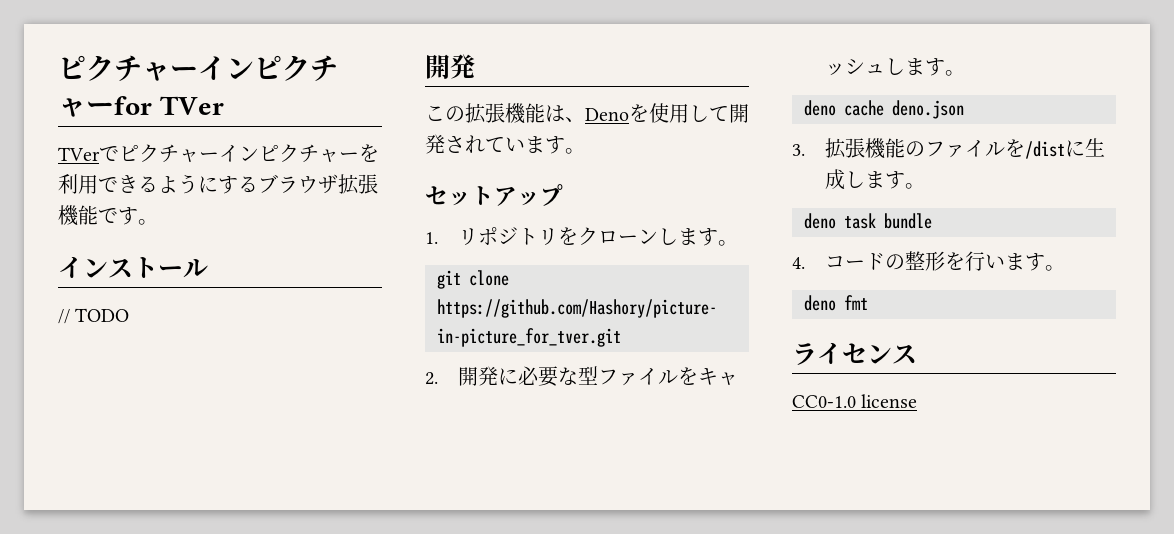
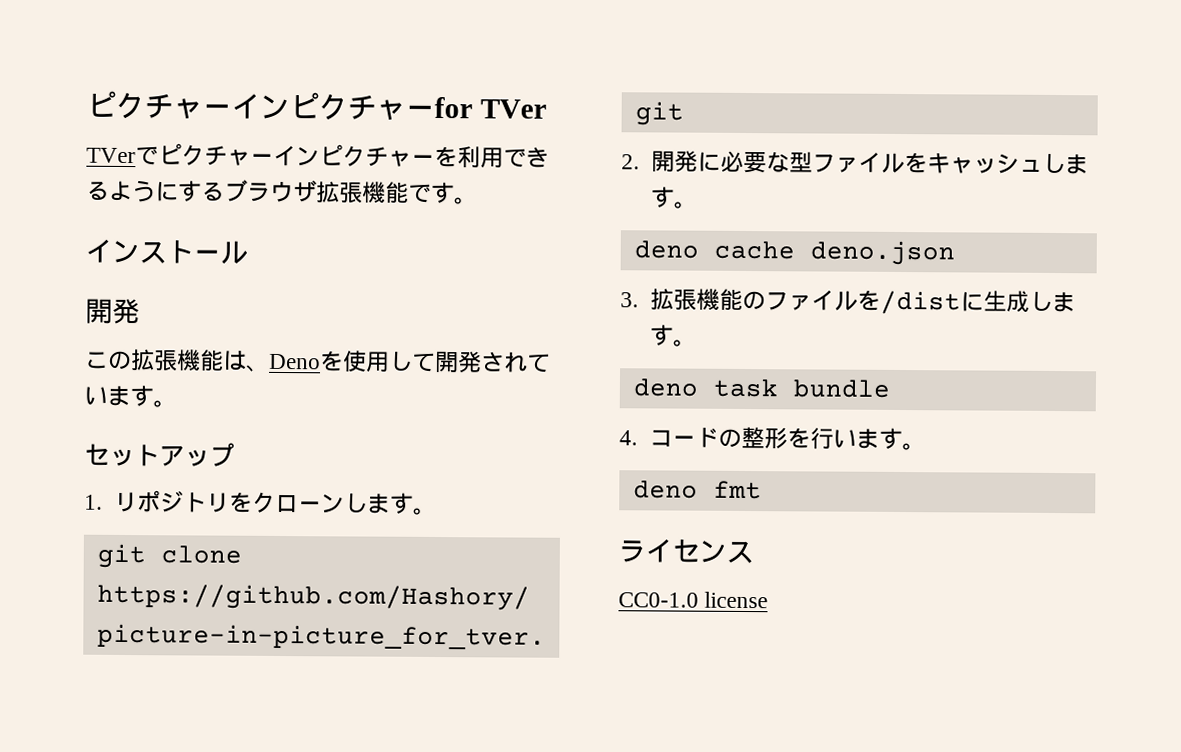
[58,308,130,324] // // TODO -> (248, 252) none

